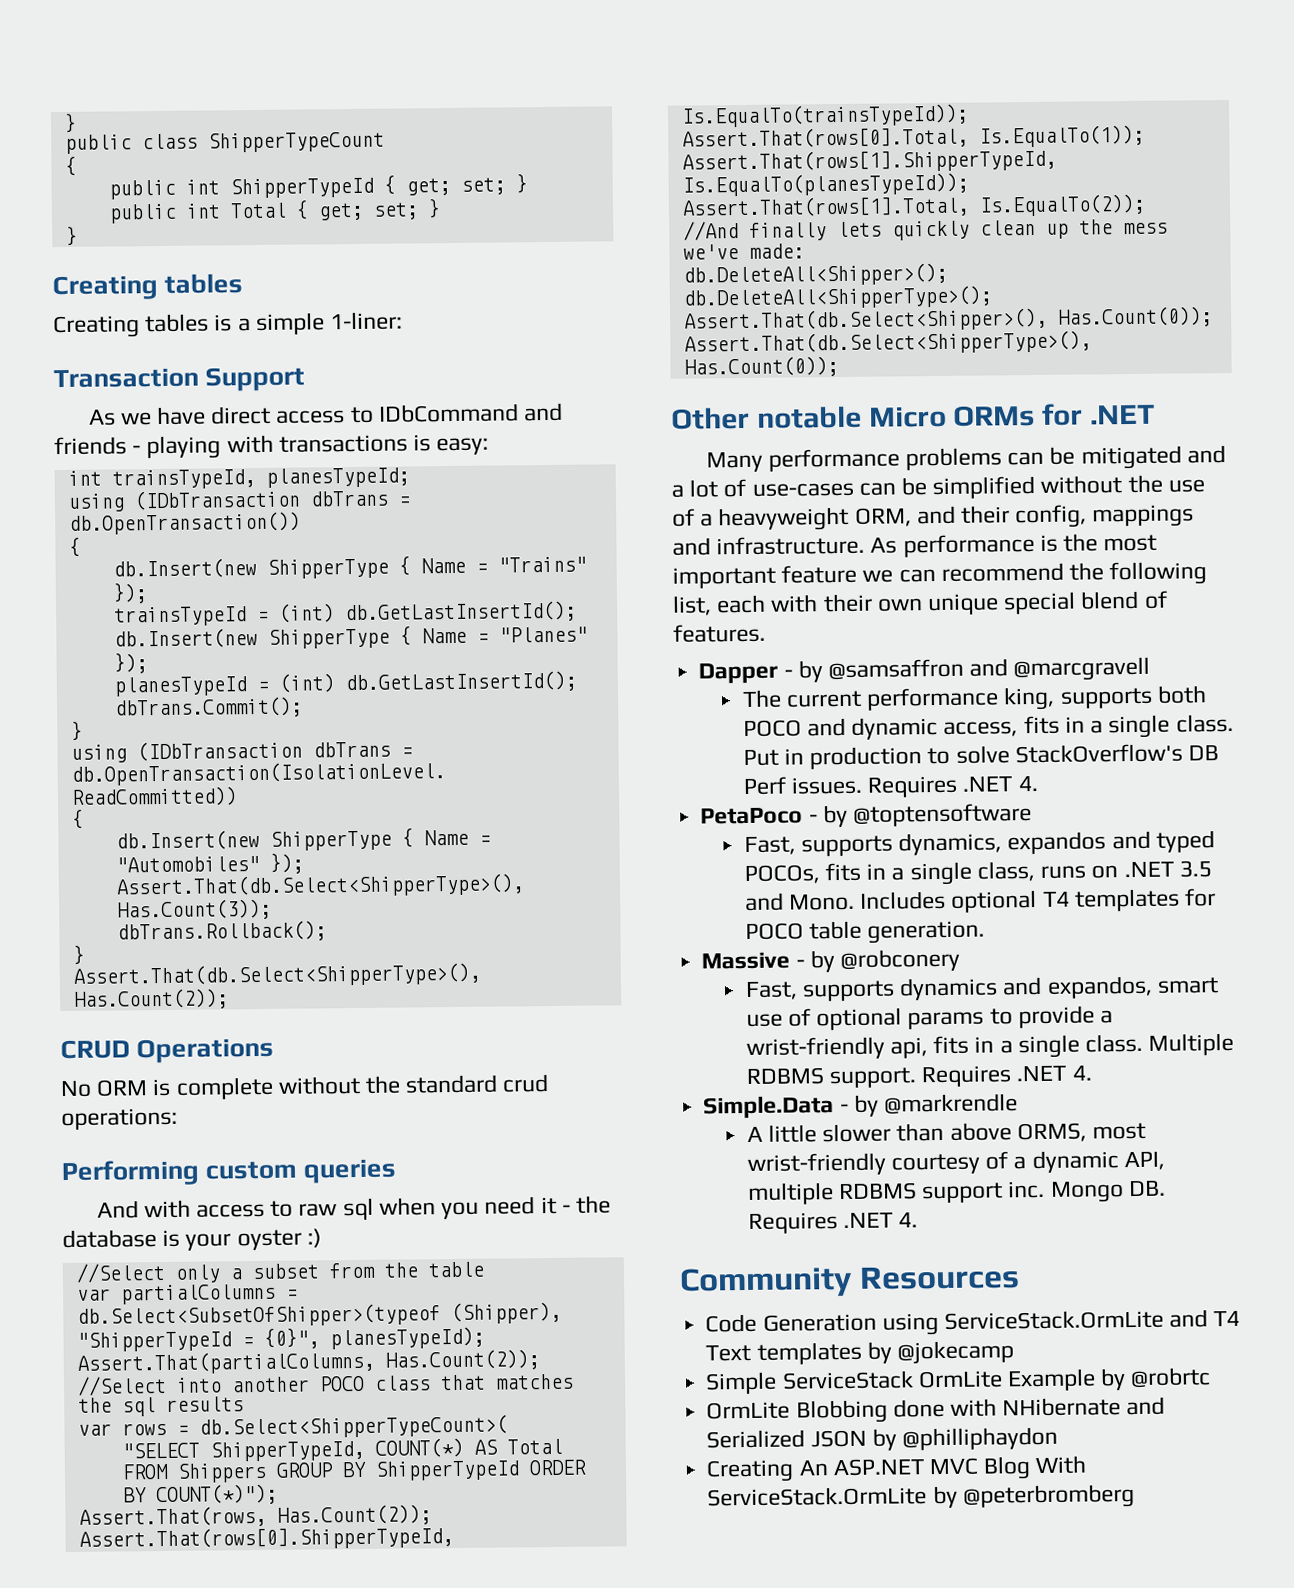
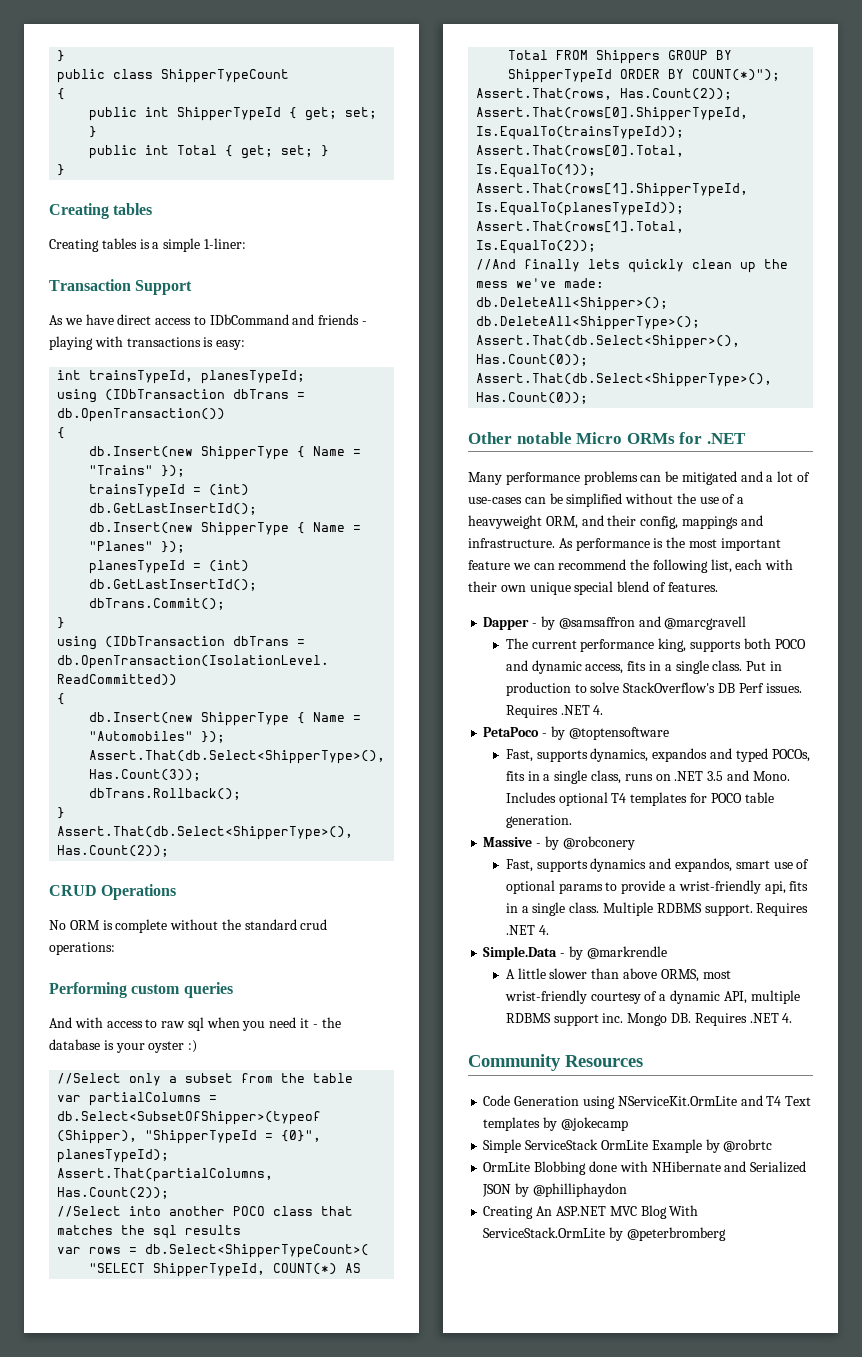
[943,1309,1164,1330] ServiceStack.OrmLite -> [617,1096,737,1106] NServiceKit.OrmLite

